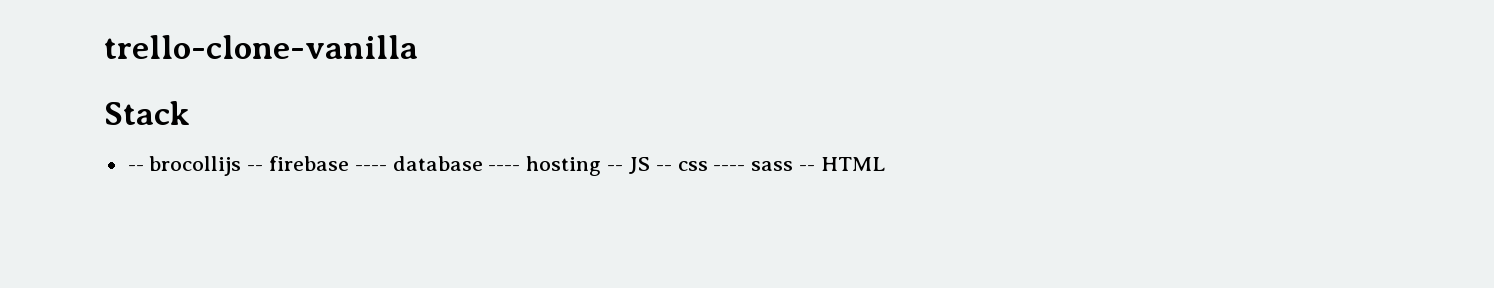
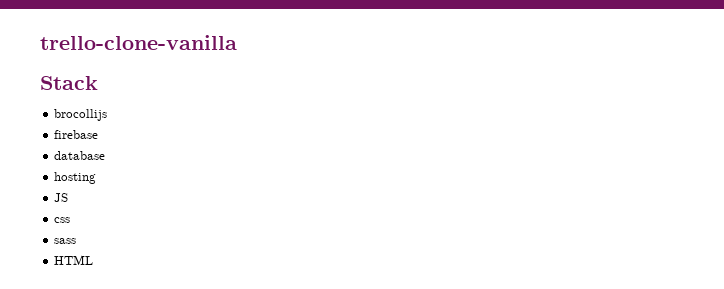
[127,165,144,171] -- -> (98, 83) none
[247,165,264,171] -- -> (108, 115) //
[354,165,387,171] ---- -> (99, 134) //
[488,165,521,171] ---- -> (106, 155) //
[607,165,624,171] -- -> (97, 178) //
[655,165,672,171] -- -> (69, 197) //
[713,165,746,171] ---- -> (71, 220) //
[798,165,815,171] -- -> (77, 241) //

